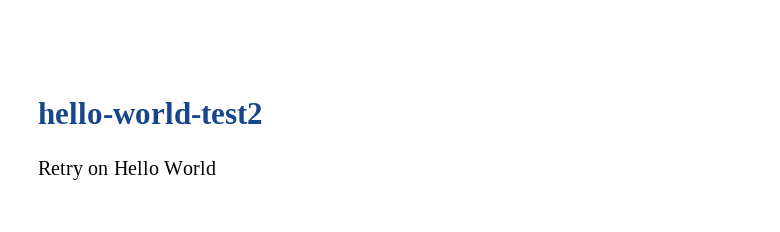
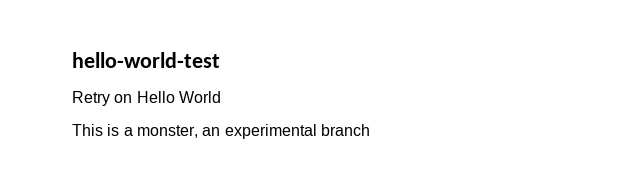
[38,102,263,124] hello-world-test2 -> [72,52,220,68] hello-world-test
(217, 168) none -> [72,124,370,139] // This is a monster, an experimental branch

